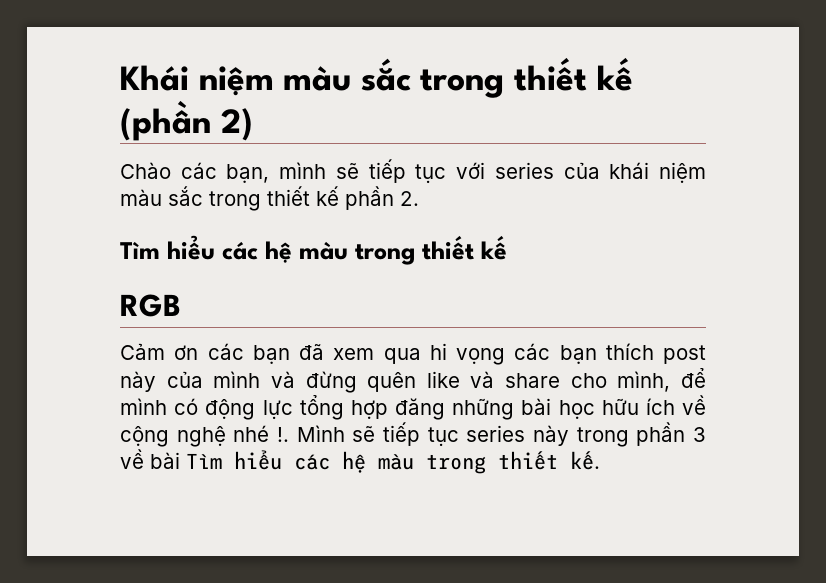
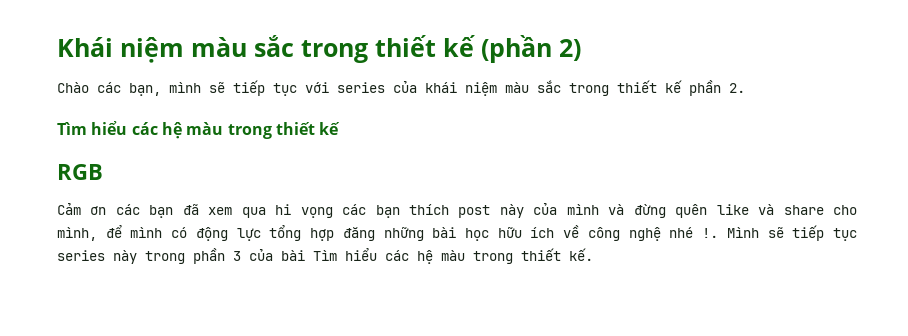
[120,426,169,447] cộng -> [587,227,620,241] công
[120,449,144,469] về -> [249,249,273,261] của

